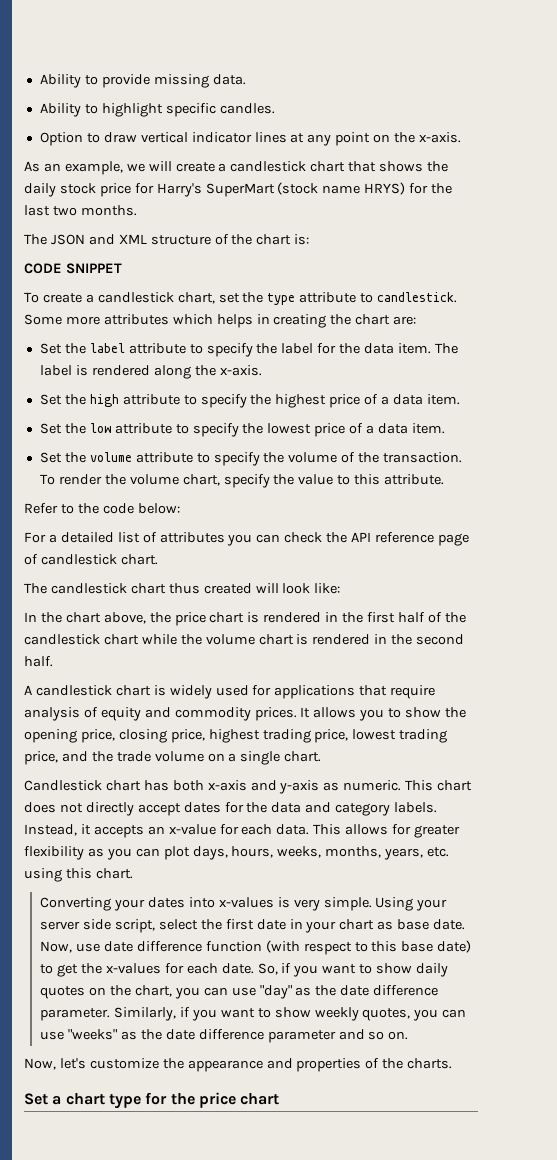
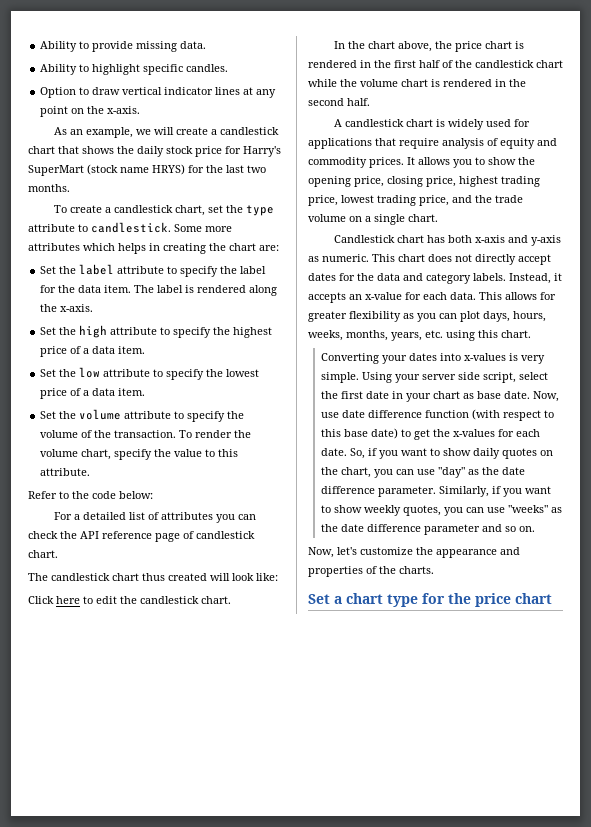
[24,234,310,245] [24,263,122,274] // The JSON and XML structure of the chart is: // CODE SNIPPET -> (70, 188) none
(341, 588) none -> [28,596,231,604] // Click here to edit the candlestick chart.

